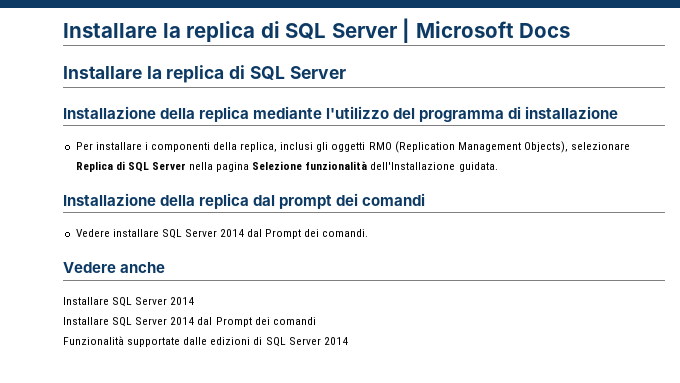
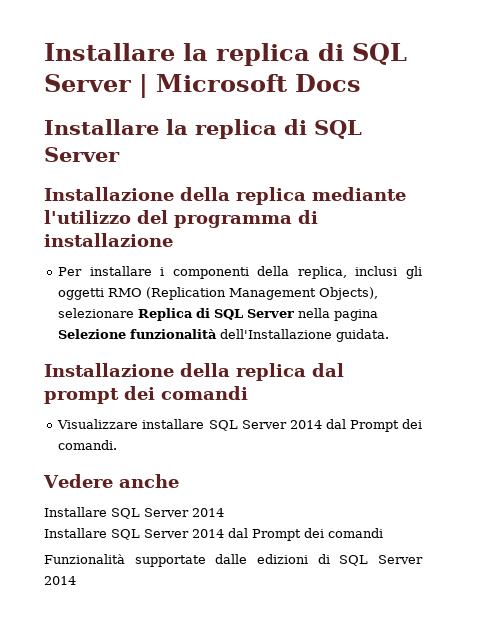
[75,229,110,237] Vedere -> [57,419,139,429] Visualizzare

